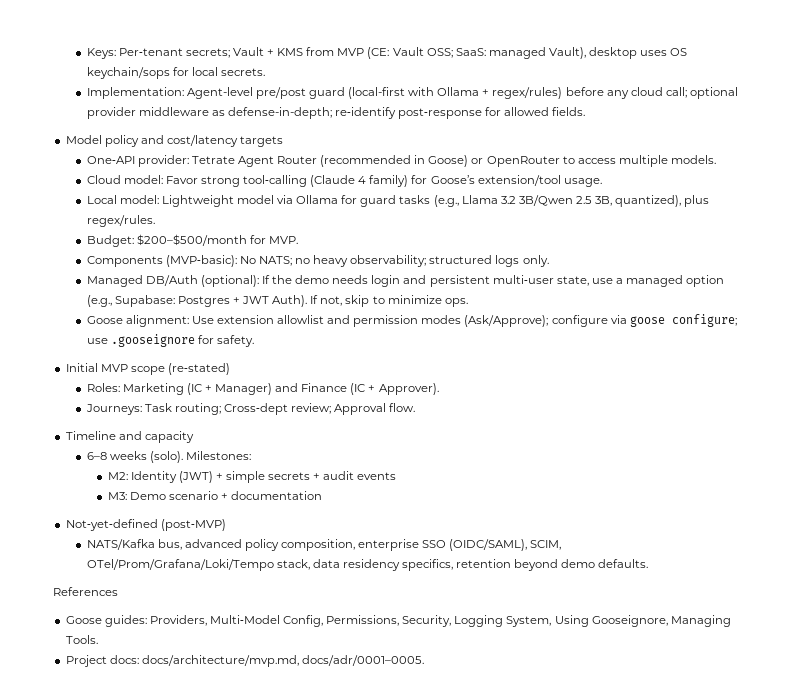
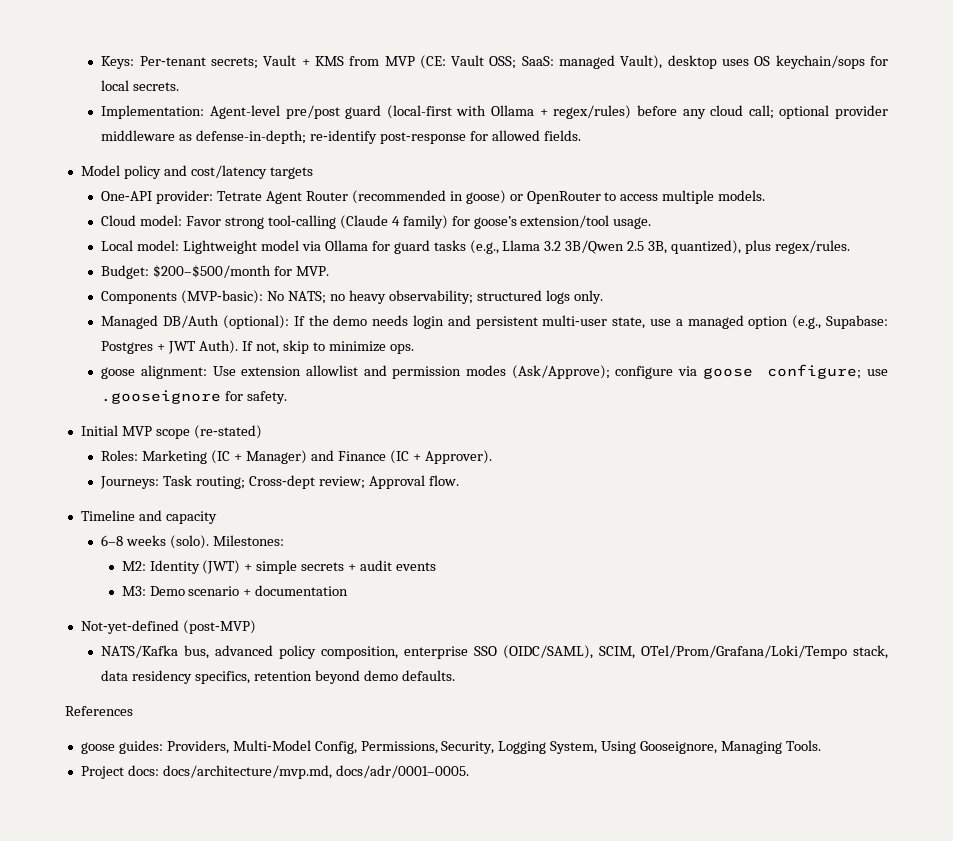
[428,155,469,167] Goose) -> [465,190,506,204] goose)
[430,175,475,184] Goose’s -> [473,216,517,229] goose’s
[86,316,123,324] Goose -> [101,367,136,379] goose
[65,616,102,624] Goose -> [80,742,115,754] goose

